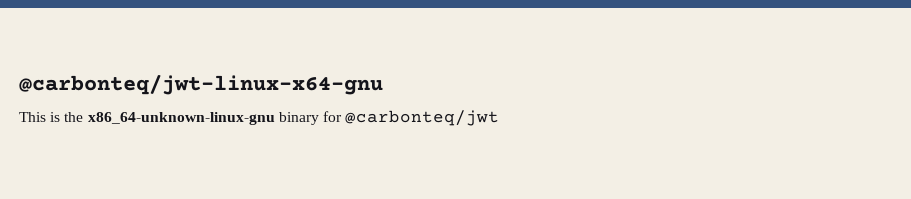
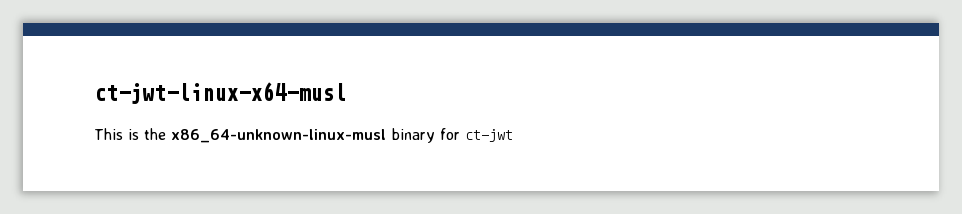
[19,74,383,95] @carbonteq/jwt-linux-x64-gnu -> [94,82,346,104] ct-jwt-linux-x64-musl
[87,112,275,125] x86_64-unknown-linux-gnu -> [171,129,386,143] x86_64-unknown-linux-musl
[345,110,500,126] @carbonteq/jwt -> [465,129,513,142] ct-jwt

